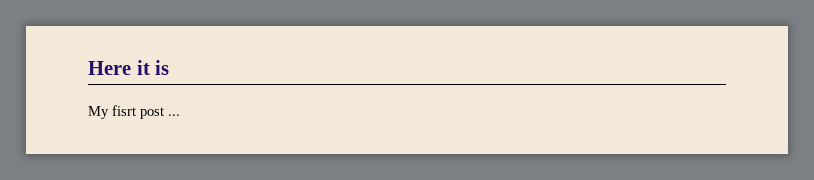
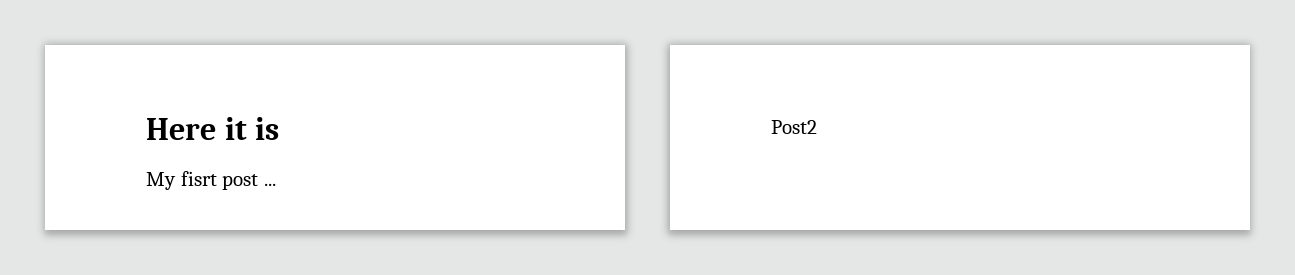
(180, 115) none -> [771,120,817,134] // Post2

